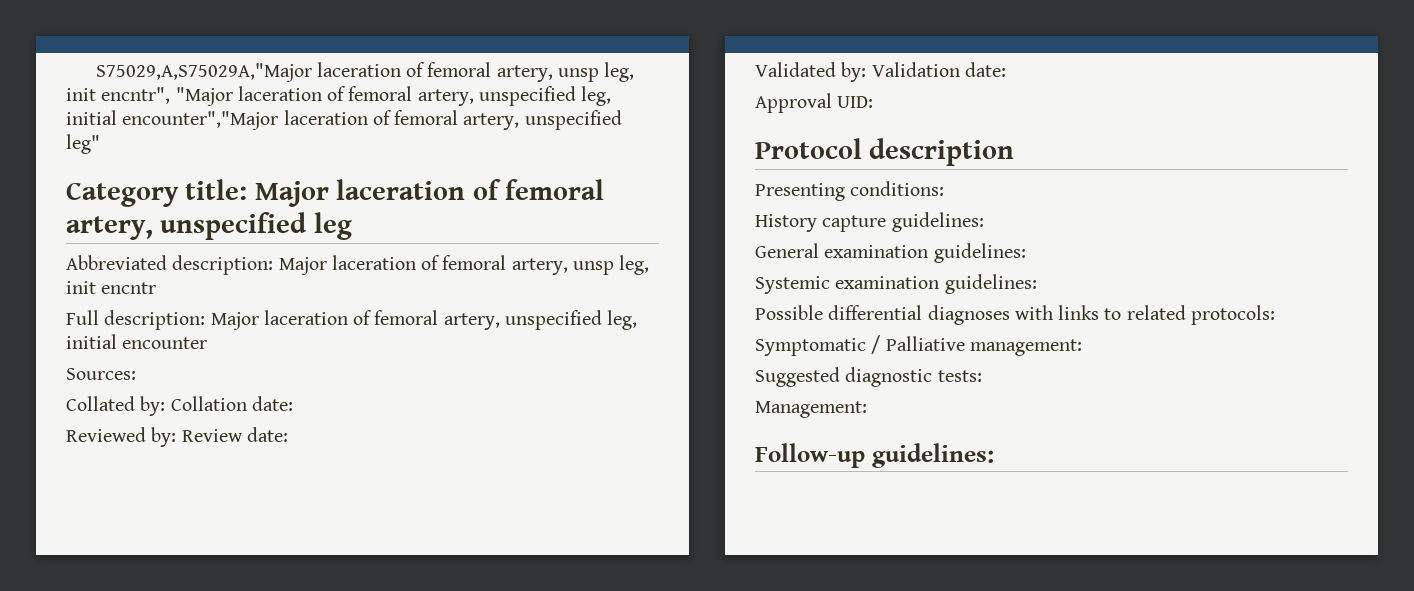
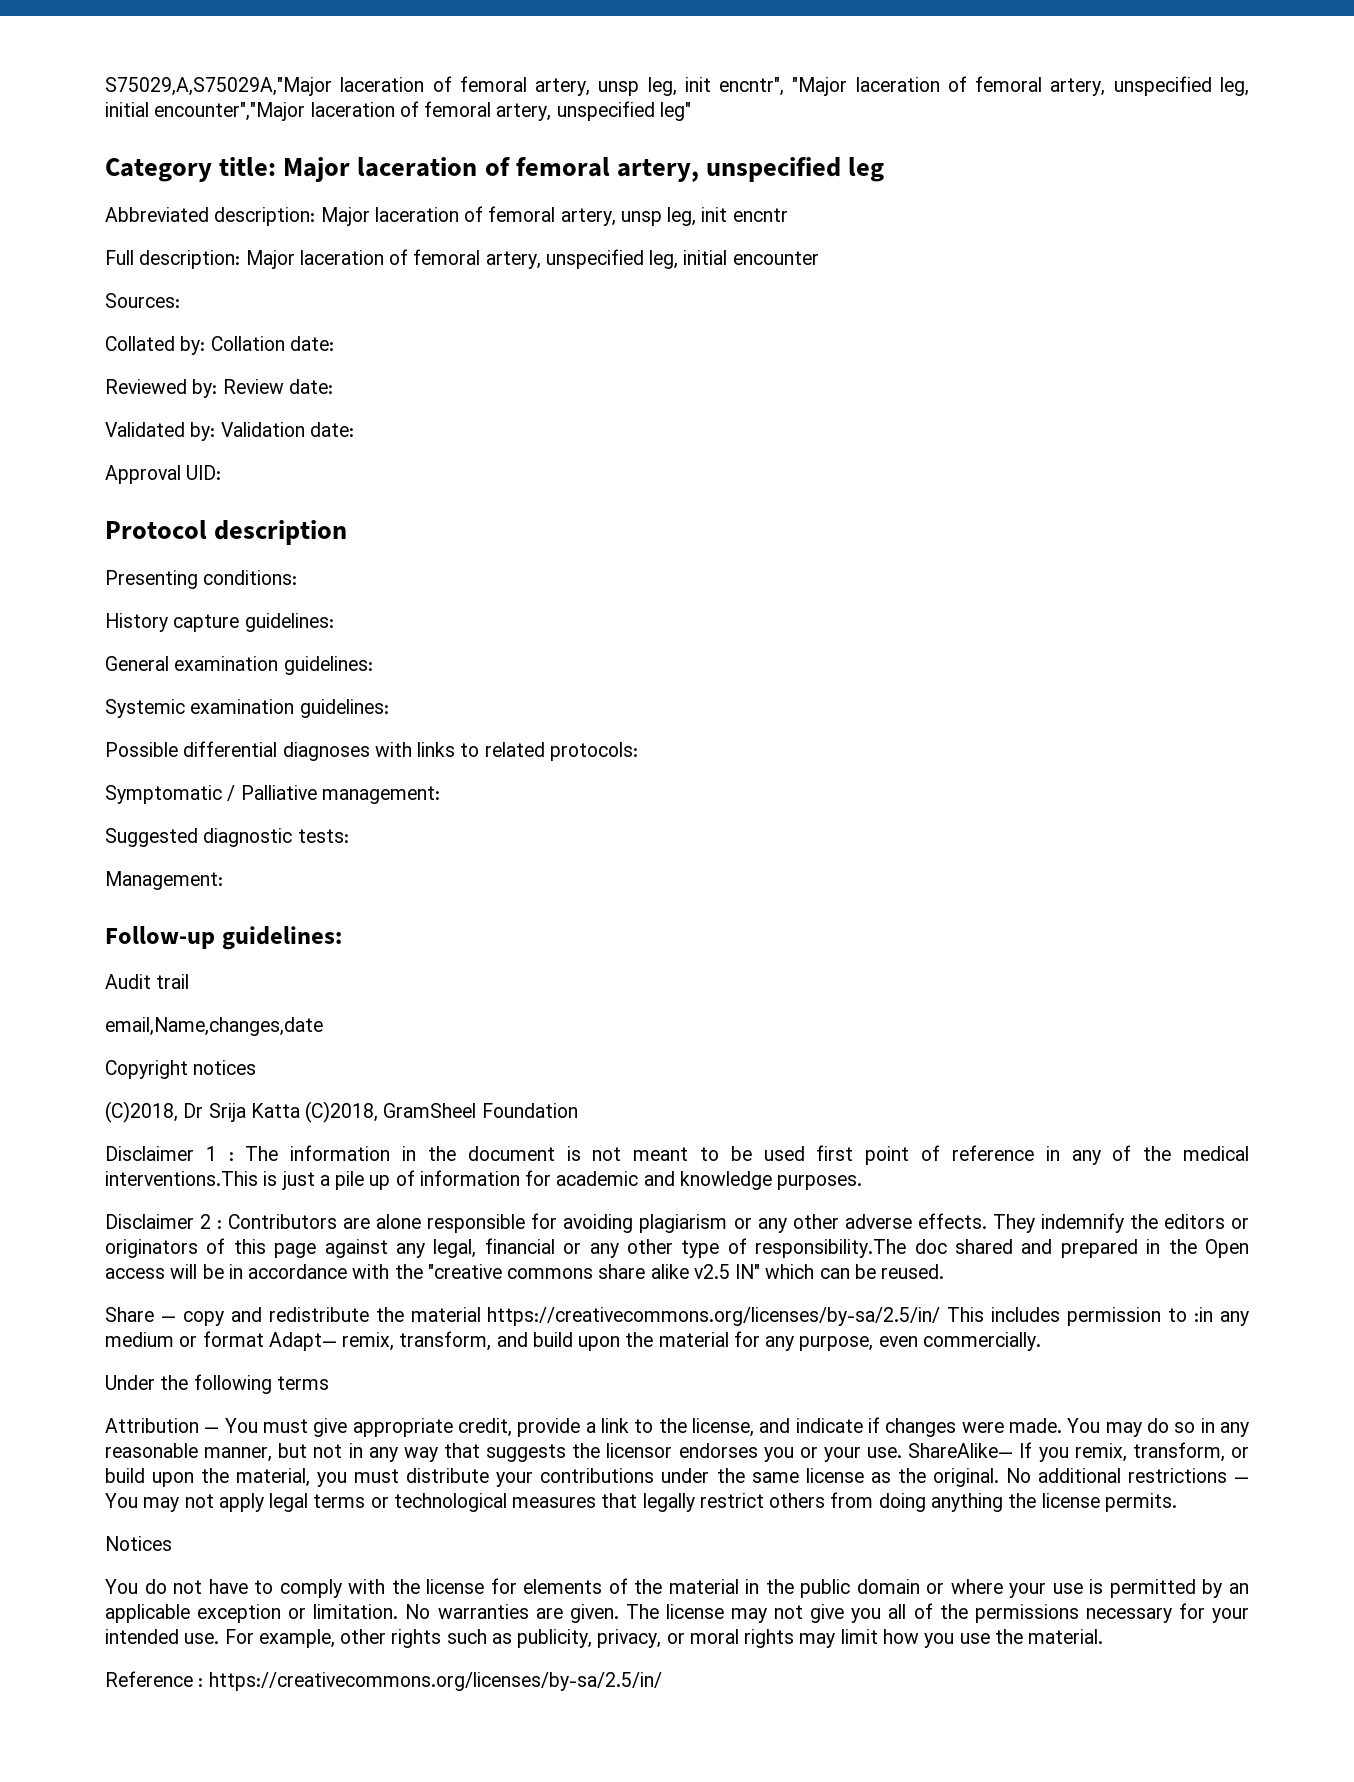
(994, 455) none -> [105,974,190,989] [105,1017,323,1036] [105,1060,257,1079] [105,1101,578,1123] [105,1145,1250,1165] [105,1170,863,1190] [105,1213,1249,1233] [105,1238,1249,1258] [105,1264,945,1279] [105,1307,1249,1326] [105,1331,1041,1351] [105,1374,329,1394] [105,1417,1249,1437] [105,1442,1249,1462] [105,1468,1250,1487] [105,1492,1177,1512] [105,1536,172,1551] [105,1578,1249,1598] [105,1603,1249,1623] [105,1629,1104,1648] [105,1671,662,1691] // Audit trail // email,Name,changes,date // Copyright notices // (C)2018, Dr Srija Katta (C)2018, GramSheel Foundation // Disclaimer 1 : The information in the document is not meant to be used first point of reference in any of the medical interventions.This is just a pile up of information for academic and knowledge purposes. // Disclaimer 2 : Contributors are alone responsible for avoiding plagiarism or any other adverse effects. They indemnify the editors or originators of this page against any legal, financial or any other type of responsibility.The doc shared and prepared in the Open access will be in accordance with the "creative commons share alike v2.5 IN" which can be reused. // Share — copy and redistribute the material https://creativecommons.org/licenses/by-sa/2.5/in/ This includes permission to :in any medium or format Adapt— remix, transform, and build upon the material for any purpose, even commercially. // Under the following terms // Attribution — You must give appropriate credit, provide a link to the license, and indicate if changes were made. You may do so in any reasonable manner, but not in any way that suggests the licensor endorses you or your use. ShareAlike— If you remix, transform, or build upon the material, you must distribute your contributions under the same license as the original. No additional restrictions — You may not apply legal terms or technological measures that legally restrict others from doing anything the license permits. // Notices // You do not have to comply with the license for elements of the material in the public domain or where your use is permitted by an applicable exception or limitation. No warranties are given. The license may not give you all of the permissions necessary for your intended use. For example, other rights such as publicity, privacy, or moral rights may limit how you use the material. // Reference : https://creativecommons.org/licenses/by-sa/2.5/in/

